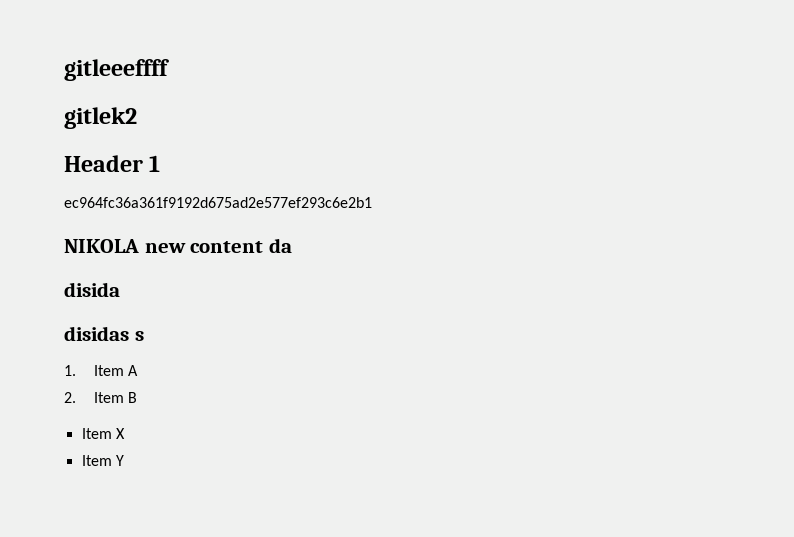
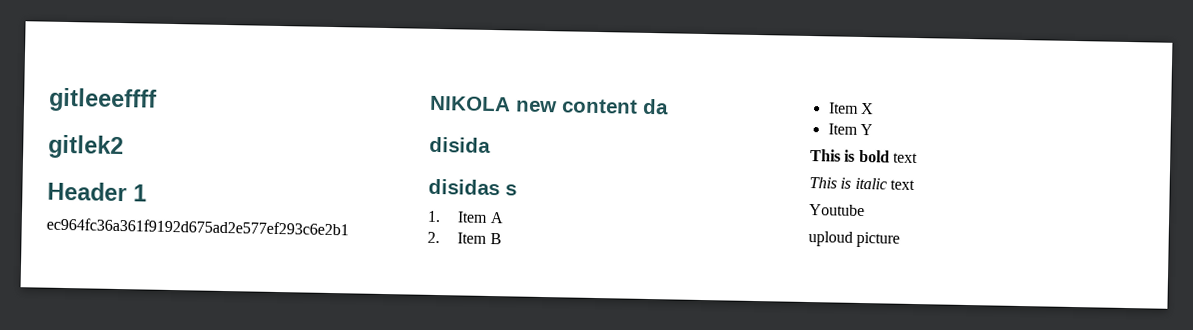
(124, 460) none -> [810,149,918,164] [809,177,915,190] [809,204,865,217] [808,231,901,248] // This is bold text // This is italic text // Youtube // uploud picture

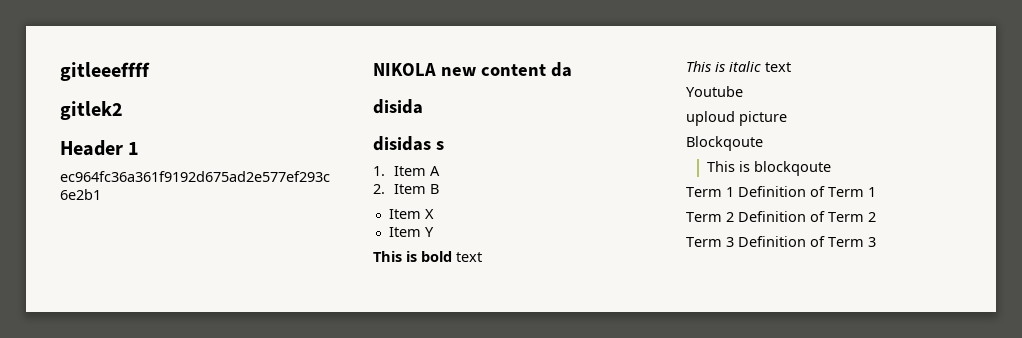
(901, 239) none -> [686,136,763,151] [706,161,831,176] [686,186,876,197] [686,211,876,222] [686,236,876,247] // Blockqoute // This is blockqoute // Term 1 Definition of Term 1 // Term 2 Definition of Term 2 // Term 3 Definition of Term 3

